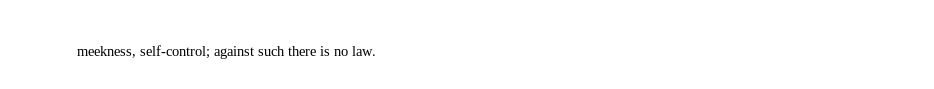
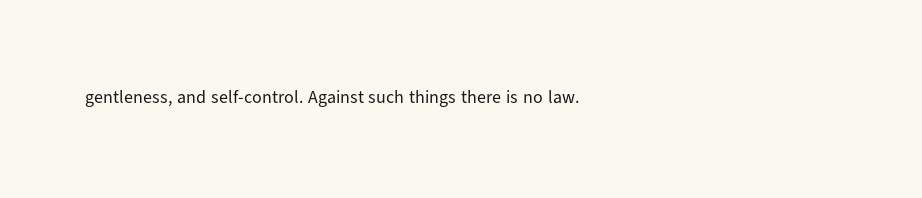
[77,45,285,59] meekness, self-control; against such -> [85,90,457,107] gentleness, and self-control. Against such things

